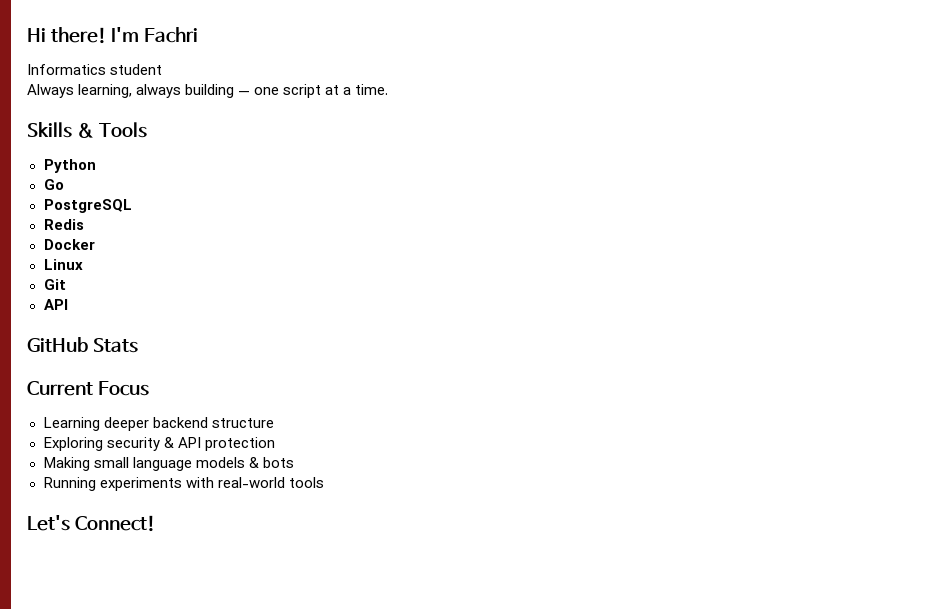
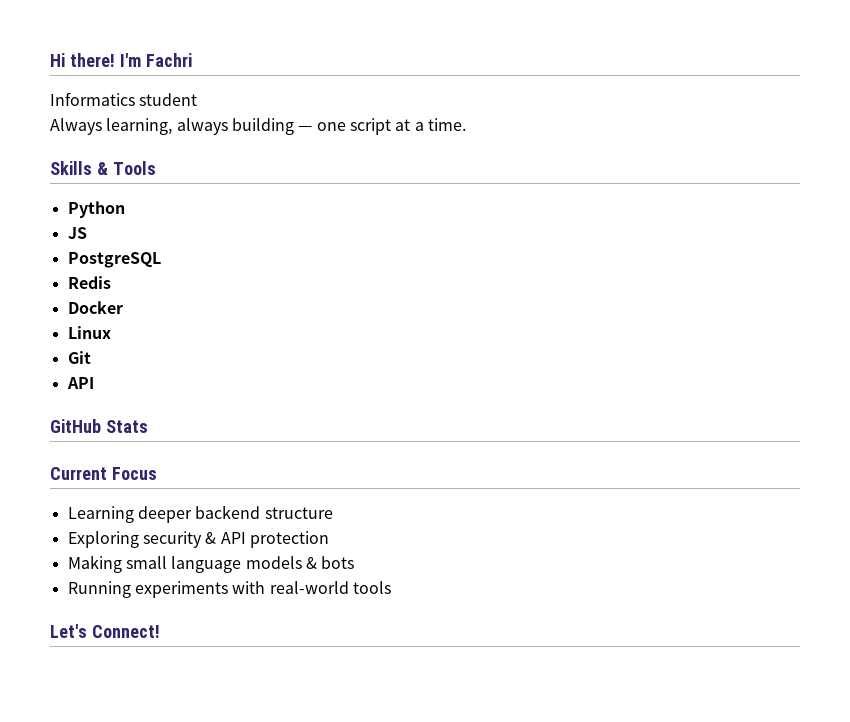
[43,179,64,190] Go -> [67,227,87,239] JS

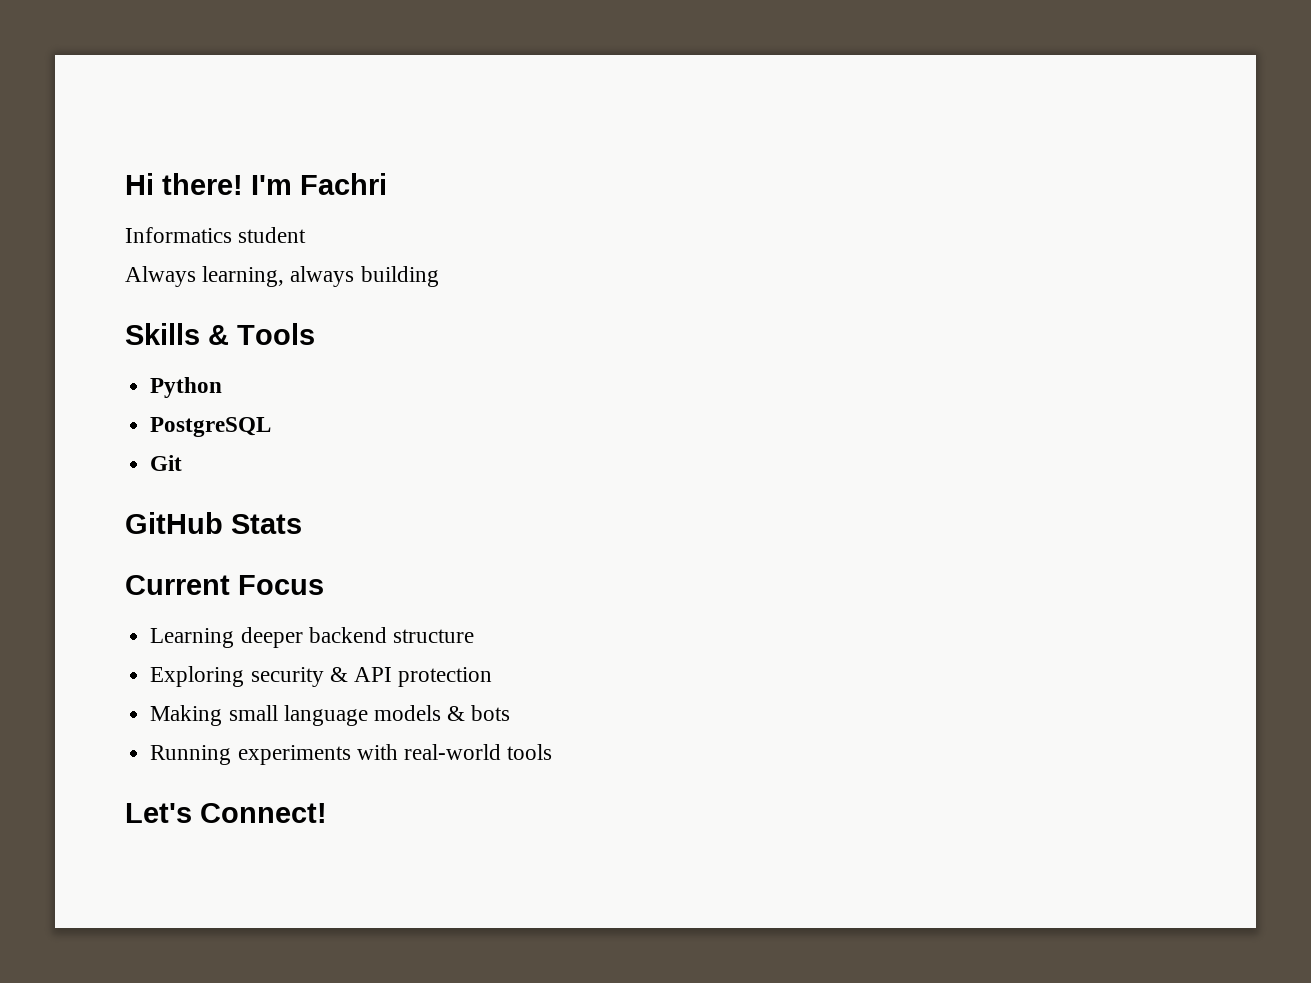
[298,118,466,135] — one script at a time. -> (439, 276) none
[67,227,87,239] // JS -> (223, 387) none
[67,276,111,289] [67,301,123,314] [67,326,111,339] // Redis // Docker // Linux -> (272, 427) none
[66,377,94,389] // API -> (183, 463) none

